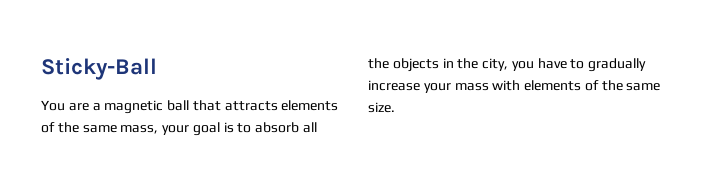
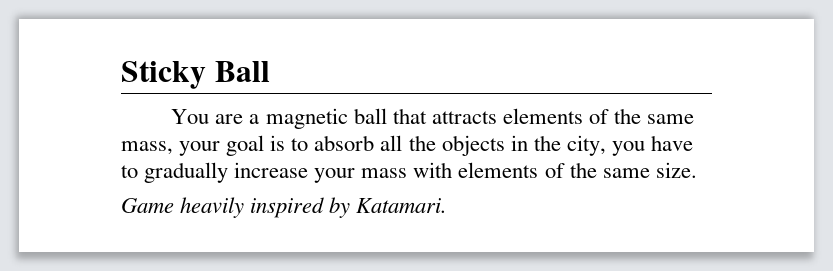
[41,58,157,80] Sticky-Ball -> [121,61,270,89] Sticky Ball
(395, 107) none -> [121,197,448,218] // Game heavily inspired by Katamari.

